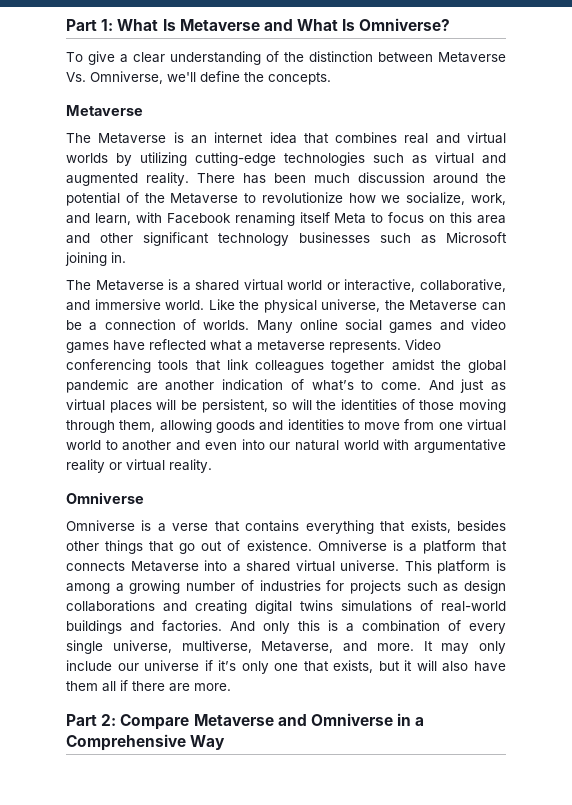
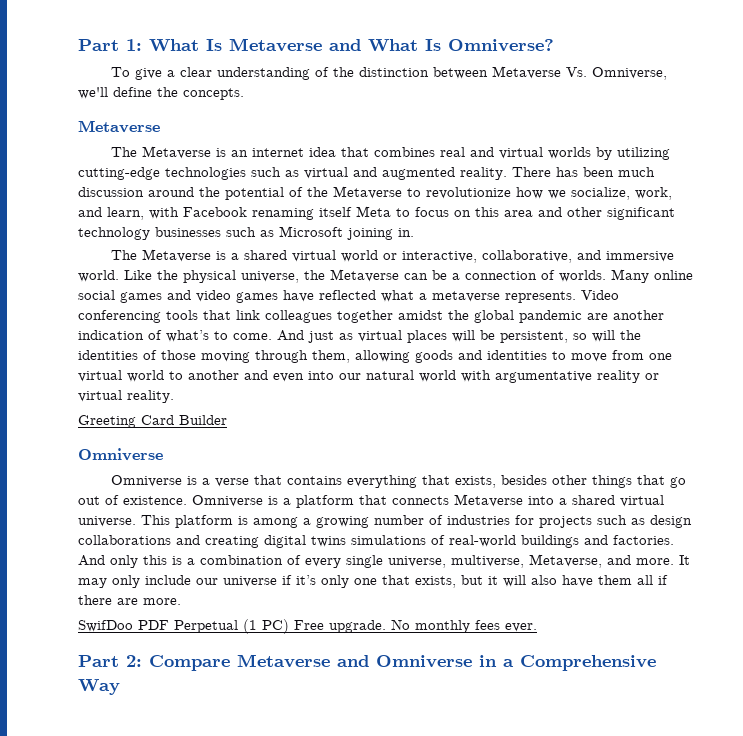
(212, 466) none -> [78,415,227,428] // Greeting Card Builder
(231, 687) none -> [78,619,537,634] // SwifDoo PDF Perpetual (1 PC) Free upgrade. No monthly fees ever.

